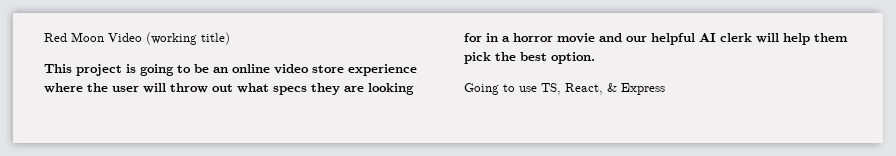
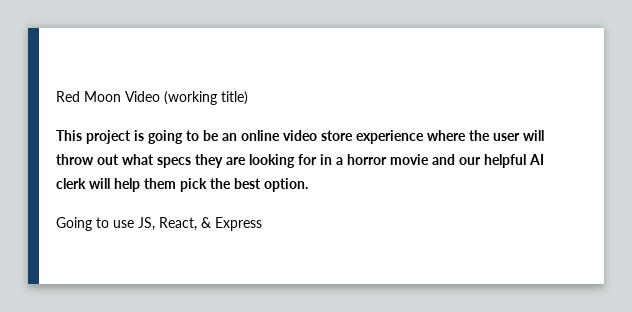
[541,83,561,95] TS, -> [138,217,155,231] JS,

